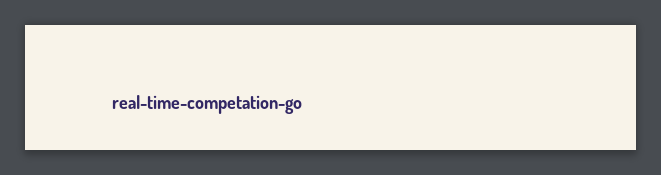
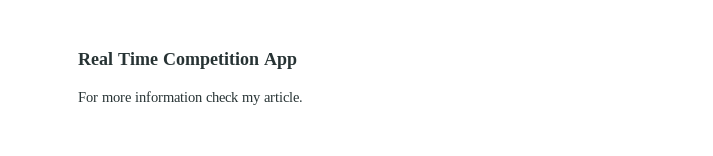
[112,95,302,114] real-time-competation-go -> [78,52,297,69] [78,91,303,105] Real Time Competition App // For more information check my article.

